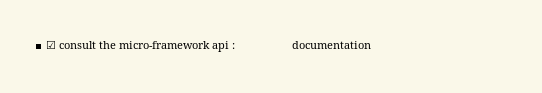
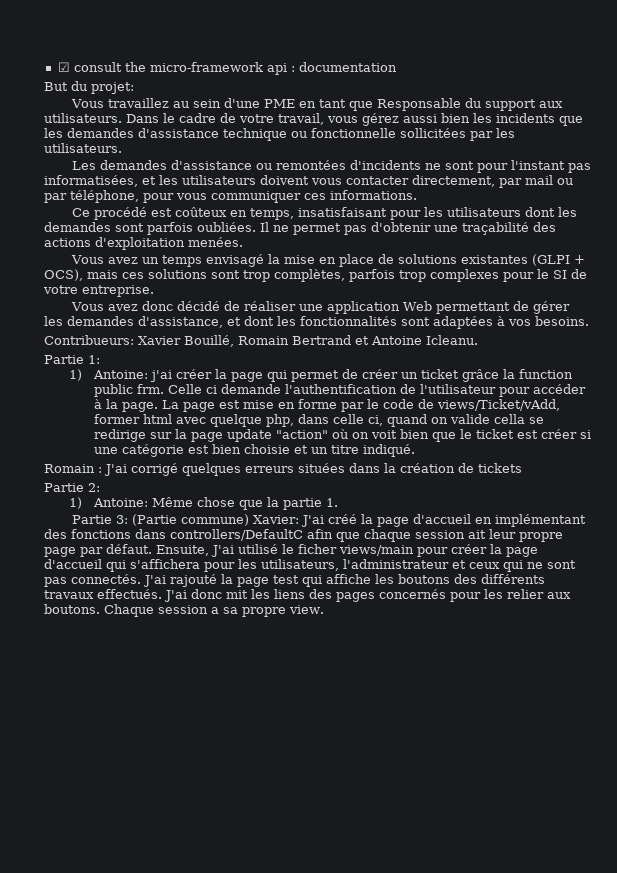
(372, 45) none -> [44,81,134,94] [70,98,563,111] [44,113,583,126] [44,128,515,141] [44,143,122,153] [71,160,591,173] [44,175,573,188] [44,190,417,203] [71,207,577,220] [44,222,556,235] [44,237,243,250] [70,254,585,267] [44,269,587,282] [43,285,154,297] [70,301,570,314] [44,316,589,329] [44,335,478,347] [44,355,100,364] [68,369,573,382] [93,384,586,397] [93,399,560,412] [93,414,544,427] [93,429,591,442] [93,444,415,457] [44,463,522,476] [44,483,100,492] [68,497,338,510] [71,514,586,527] [44,529,563,542] [44,544,538,557] [44,559,576,572] [44,574,545,587] [44,589,571,602] [44,604,324,617] // But du projet: // Vous travaillez au sein d'une PME en tant que Responsable du support aux utilisateurs. Dans le cadre de votre travail, vous gérez aussi bien les incidents que les demandes d'assistance technique ou fonctionnelle sollicitées par les utilisateurs. // Les demandes d'assistance ou remontées d'incidents ne sont pour l'instant pas informatisées, et les utilisateurs doivent vous contacter directement, par mail ou par téléphone, pour vous communiquer ces informations. // Ce procédé est coûteux en temps, insatisfaisant pour les utilisateurs dont les demandes sont parfois oubliées. Il ne permet pas d'obtenir une traçabilité des actions d'exploitation menées. // Vous avez un temps envisagé la mise en place de solutions existantes (GLPI + OCS), mais ces solutions sont trop complètes, parfois trop complexes pour le SI de votre entreprise. // Vous avez donc décidé de réaliser une application Web permettant de gérer les demandes d'assistance, et dont les fonctionnalités sont adaptées à vos besoins. // Contribueurs: Xavier Bouillé, Romain Bertrand et Antoine Icleanu. // Partie 1: // 1) Antoine: j'ai créer la page qui permet de créer un ticket grâce la function public frm. Celle ci demande l'authentification de l'utilisateur pour accéder à la page. La page est mise en forme par le code de views/Ticket/vAdd, former html avec quelque php, dans celle ci, quand on valide cella se redirige sur la page update "action" où on voit bien que le ticket est créer si une catégorie est bien choisie et un titre indiqué. // Romain : J'ai corrigé quelques erreurs situées dans la création de tickets // Partie 2: // 1) Antoine: Même chose que la partie 1. // Partie 3: (Partie commune) Xavier: J'ai créé la page d'accueil en implémentant des fonctions dans controllers/DefaultC afin que chaque session ait leur propre page par défaut. Ensuite, J'ai utilisé le ficher views/main pour créer la page d'accueil qui s'affichera pour les utilisateurs, l'administrateur et ceux qui ne sont pas connectés. J'ai rajouté la page test qui affiche les boutons des différents travaux effectués. J'ai donc mit les liens des pages concernés pour les relier aux boutons. Chaque session a sa propre view.

